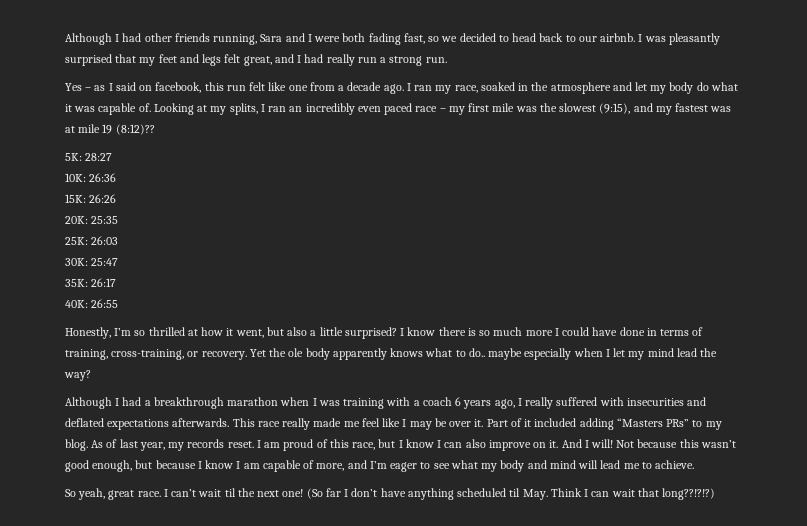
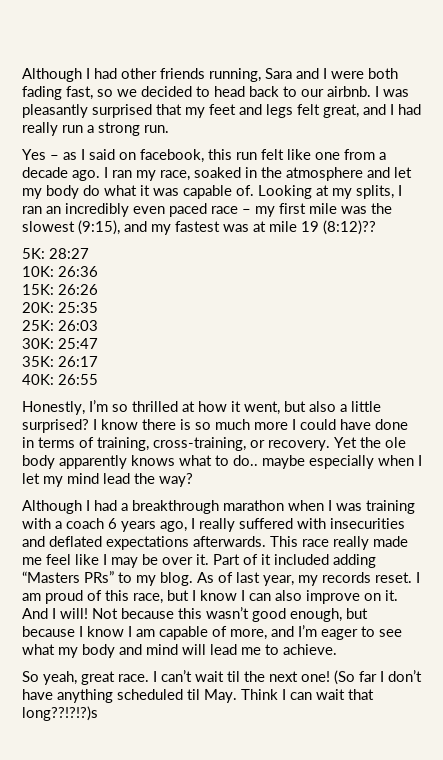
[662,488,716,500] long??!?!?) -> [22,706,98,721] long??!?!?)s

